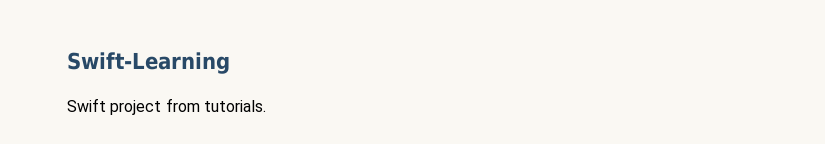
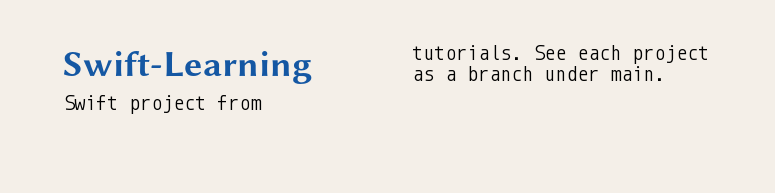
(266, 106) none -> [533,45,709,64] [412,66,665,81] See each project as a branch under main.

